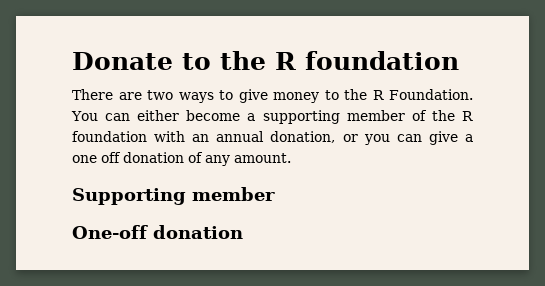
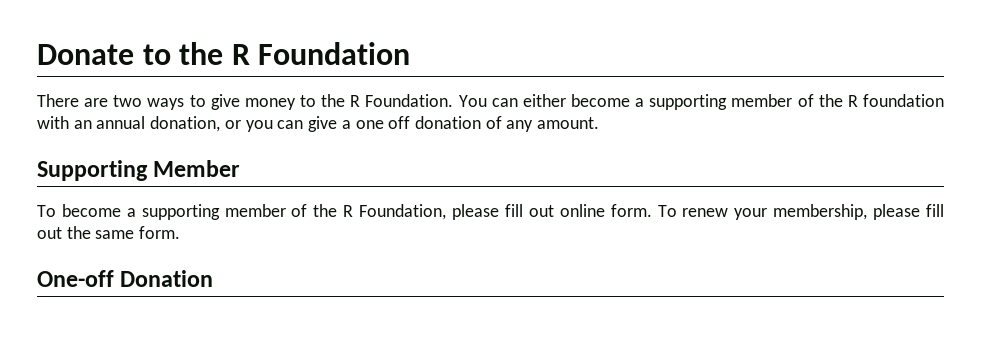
[305,51,459,70] foundation -> [258,42,411,65] Foundation
[192,187,275,201] member -> [153,160,241,177] [37,204,945,220] [37,226,181,239] Member // To become a supporting member of the R Foundation, please fill out online form. To renew your membership, please fill out the same form.
[153,225,243,239] donation -> [120,270,214,287] Donation

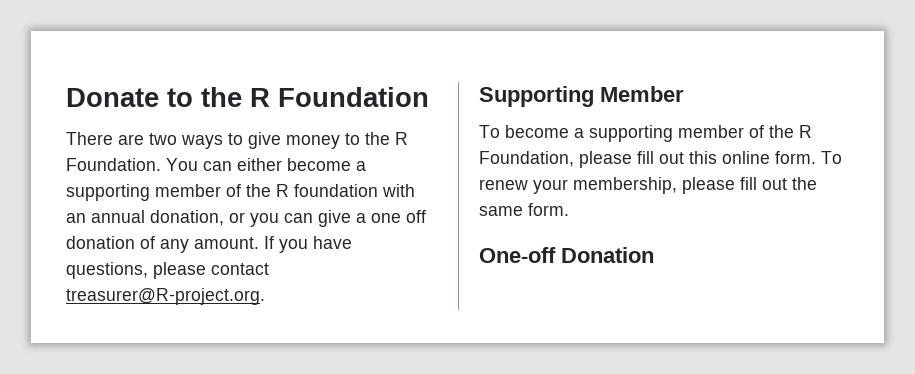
(600, 123) none -> [264,236,352,253] [66,262,269,279] [66,288,265,305] If you have questions, please contact treasurer@R-project.org.
(554, 211) none -> [689,151,717,164] this

